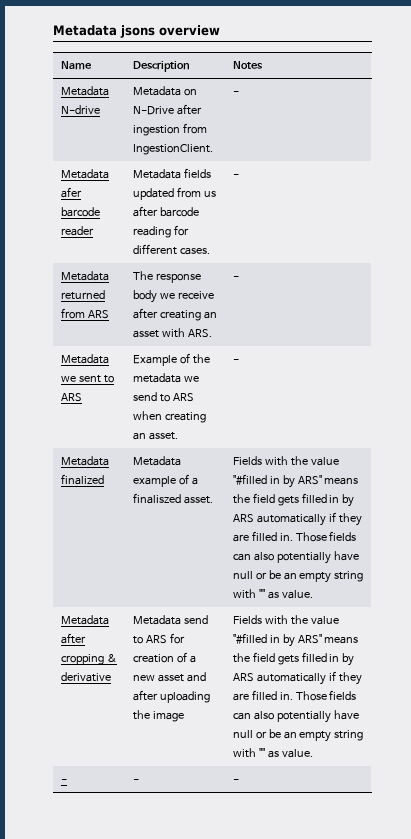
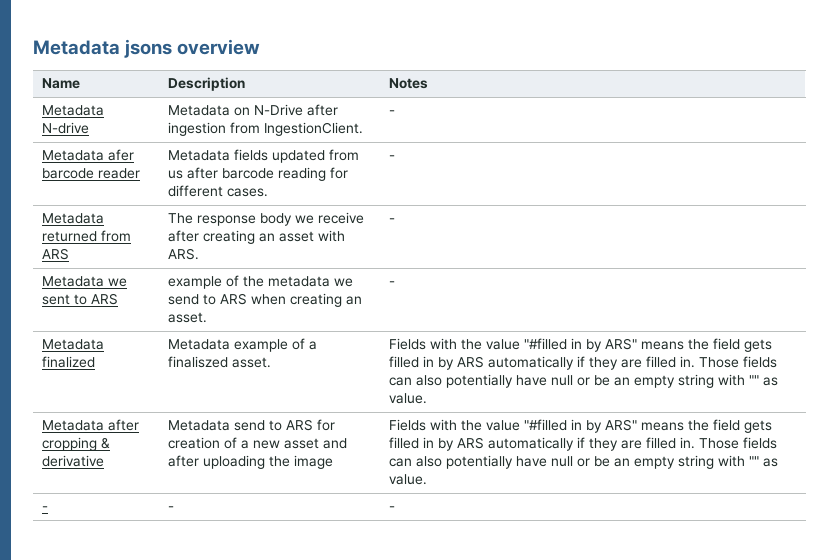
[132,355,177,366] Example -> [167,276,222,289] example

